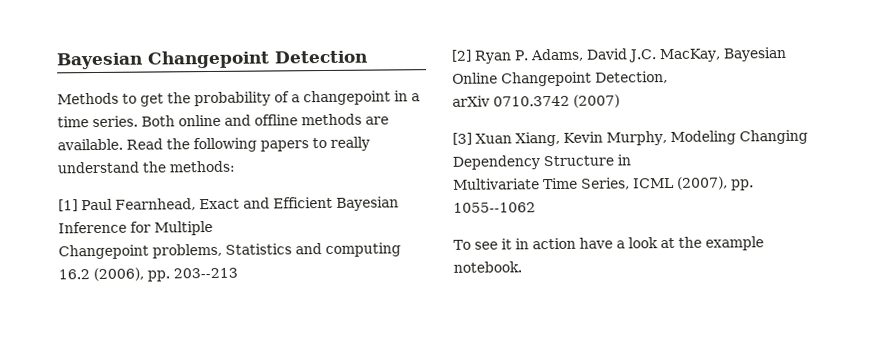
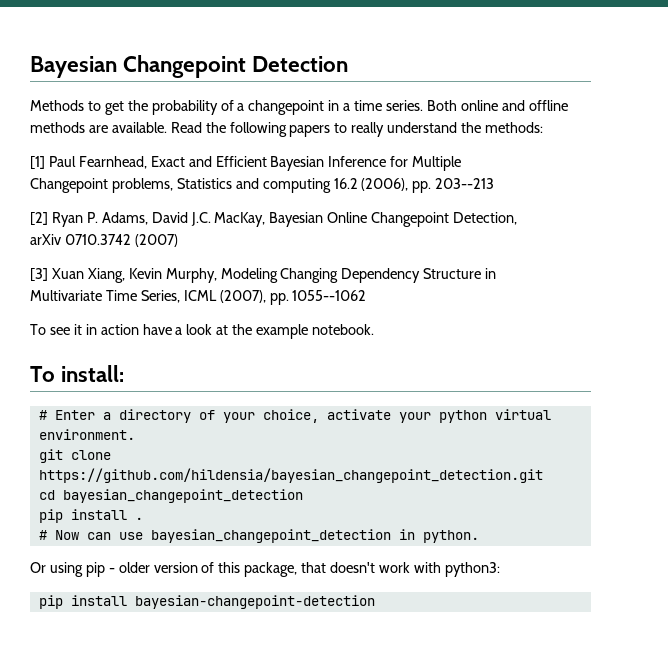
(522, 267) none -> [30,365,125,382] [38,409,551,423] [38,429,135,440] [38,449,111,463] [38,468,543,483] [38,489,303,503] [38,509,143,523] [38,529,479,543] [30,562,500,577] [38,595,375,609] // To install: // # Enter a directory of your choice, activate your python virtual environment. // git clone https://github.com/hildensia/bayesian_changepoint_detection.git // cd bayesian_changepoint_detection // pip install . // # Now can use bayesian_changepoint_detection in python. // Or using pip - older version of this package, that doesn't work with python3: // pip install bayesian-changepoint-detection

